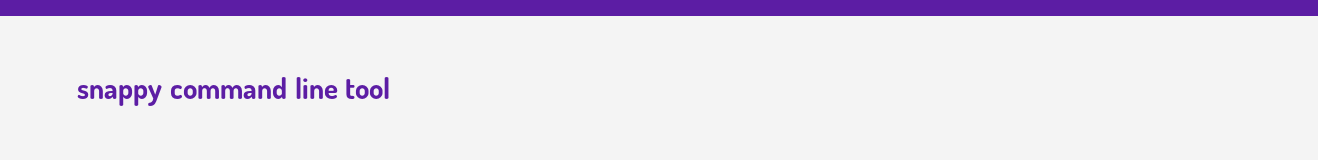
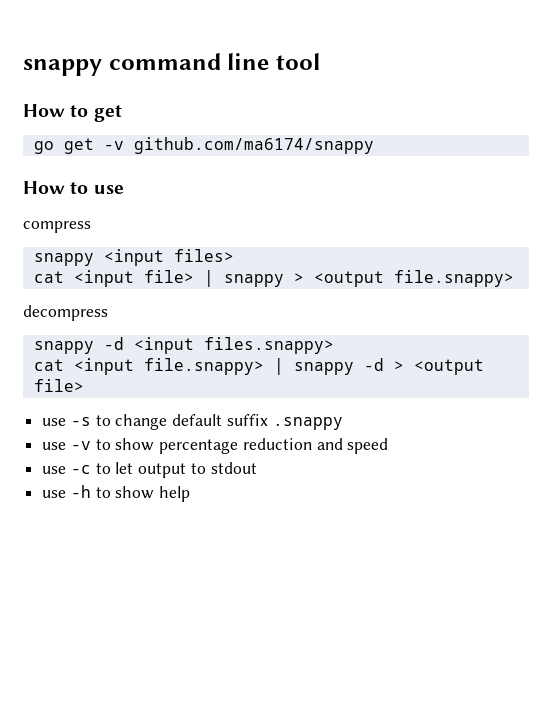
(391, 88) none -> [23,104,122,122] [33,137,374,154] [23,181,124,194] [23,221,91,233] [33,249,234,266] [33,270,514,287] [23,305,108,321] [33,337,334,354] [33,358,484,375] [33,379,84,392] [42,414,343,430] [42,438,389,454] [42,462,257,478] [42,485,191,502] // How to get // go get -v github.com/ma6174/snappy // How to use // compress // snappy <input files> // cat <input file> | snappy > <output file.snappy> // decompress // snappy -d <input files.snappy> // cat <input file.snappy> | snappy -d > <output file> // use -s to change default suffix .snappy // use -v to show percentage reduction and speed // use -c to let output to stdout // use -h to show help

